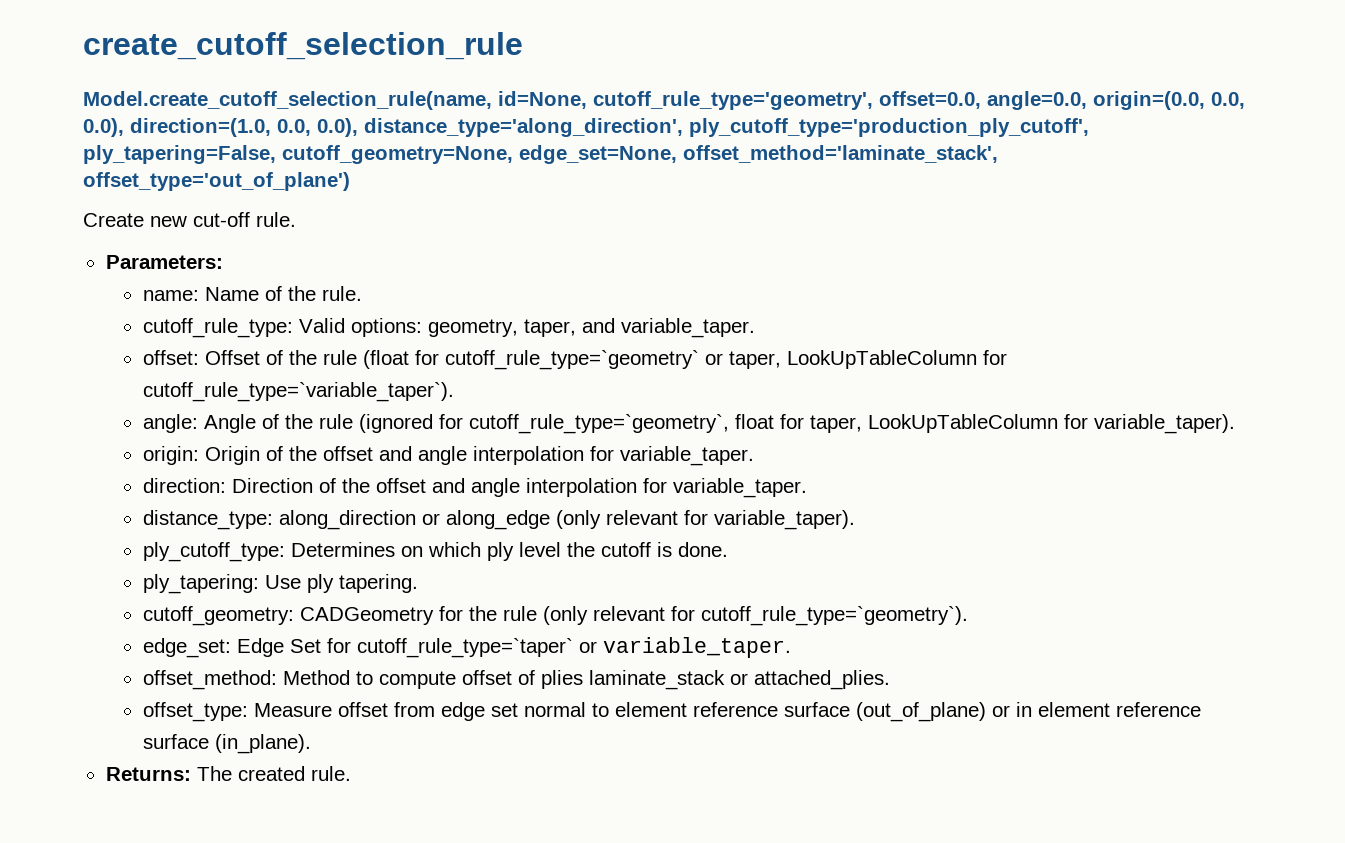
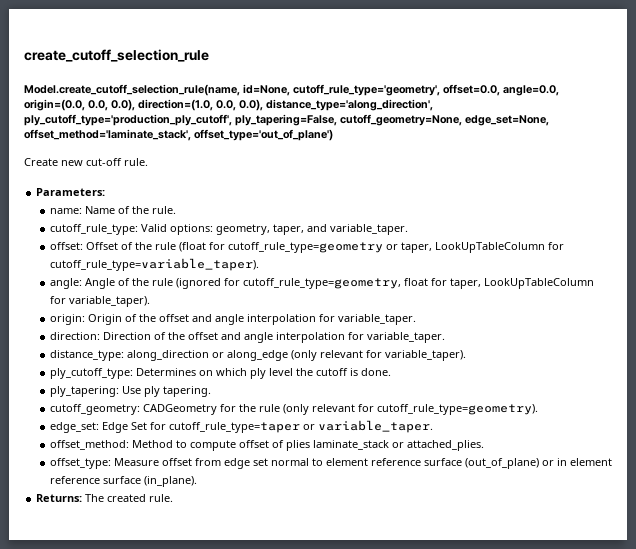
[444,350,699,370] cutoff_rule_type=`geometry` -> [227,242,383,253] cutoff_rule_type=geometry
[142,382,454,402] cutoff_rule_type=`variable_taper`). -> [49,258,259,271] cutoff_rule_type=variable_taper).
[468,414,729,434] cutoff_rule_type=`geometry`, -> [242,278,401,289] cutoff_rule_type=geometry,
[700,606,968,626] cutoff_rule_type=`geometry`). -> [376,404,538,415] cutoff_rule_type=geometry).
[356,638,573,658] cutoff_rule_type=`taper` -> [168,422,300,433] cutoff_rule_type=taper

